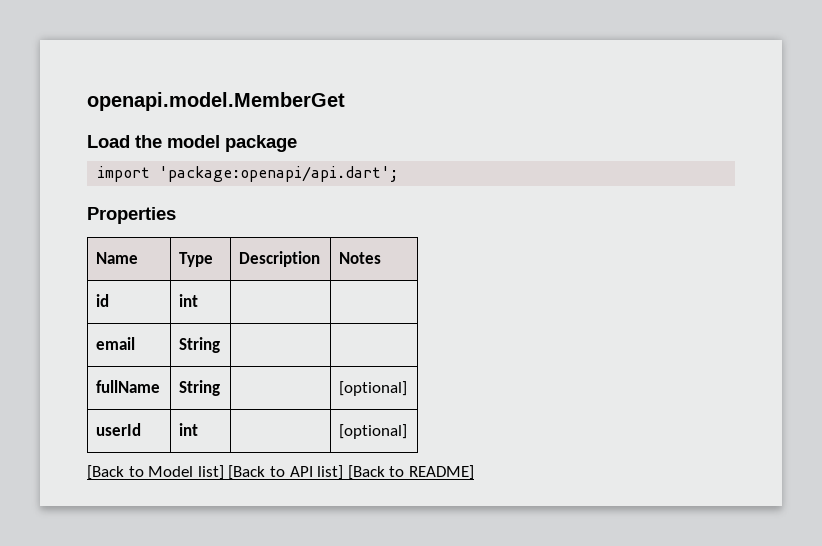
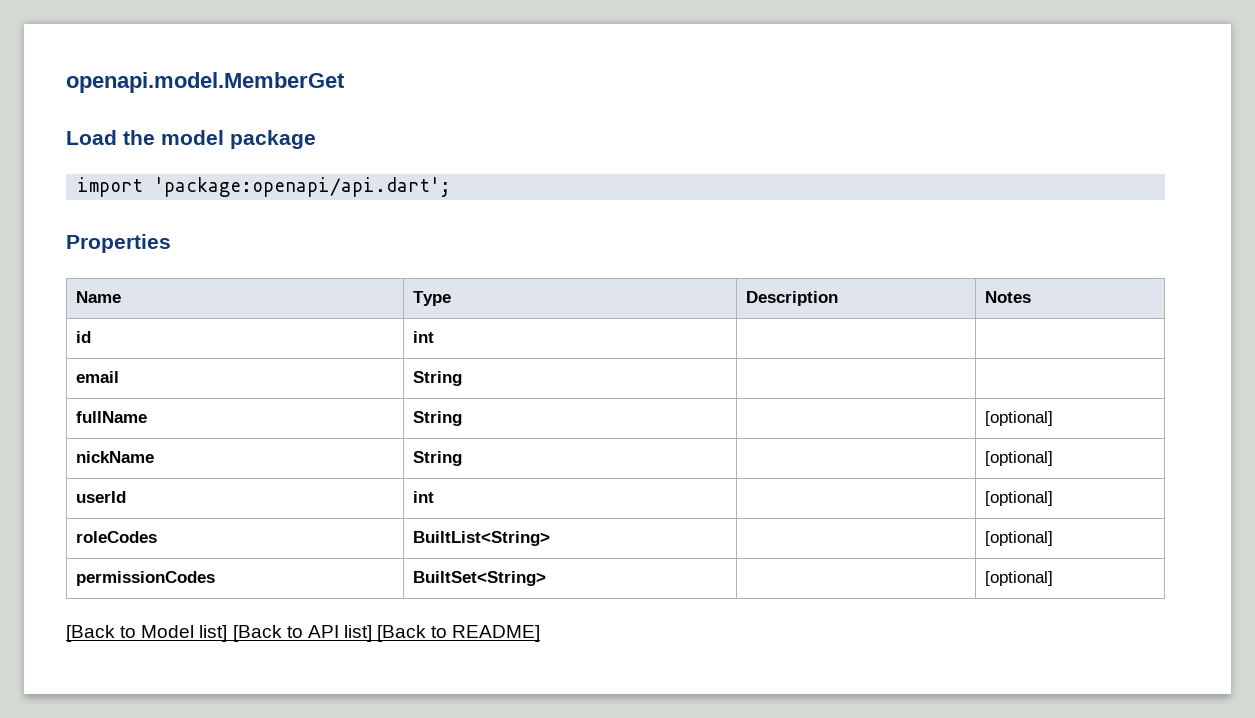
(408, 388) none -> [76,451,155,463] [413,451,463,466] [985,451,1054,466] // nickName | String | | [optional]
(408, 431) none -> [76,531,158,543] [413,531,551,546] [985,531,1054,546] [76,571,216,586] [413,571,547,586] [985,571,1054,586] // roleCodes | BuiltList<String> | | [optional] // permissionCodes | BuiltSet<String> | | [optional]

